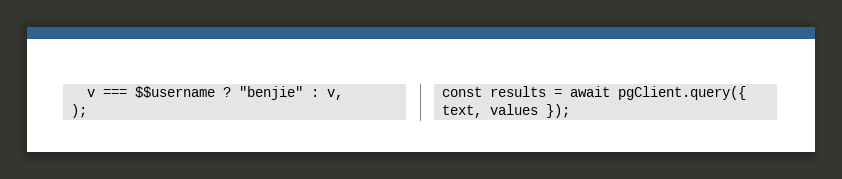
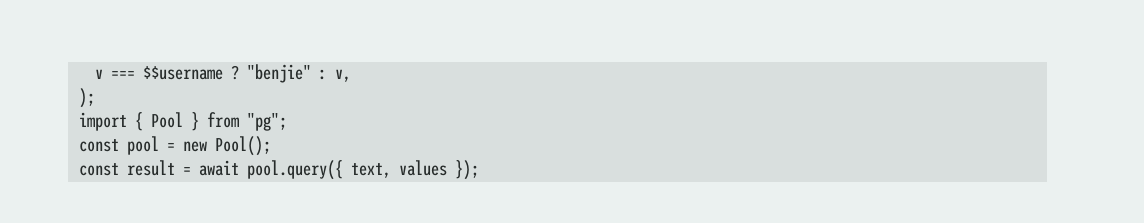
[442,86,547,97] const results -> [79,112,288,131] [79,136,272,156] [79,160,176,176] import { Pool } from "pg"; // const pool = new Pool(); // const result
[618,86,747,100] pgClient.query({ -> [247,160,344,180] pool.query({

